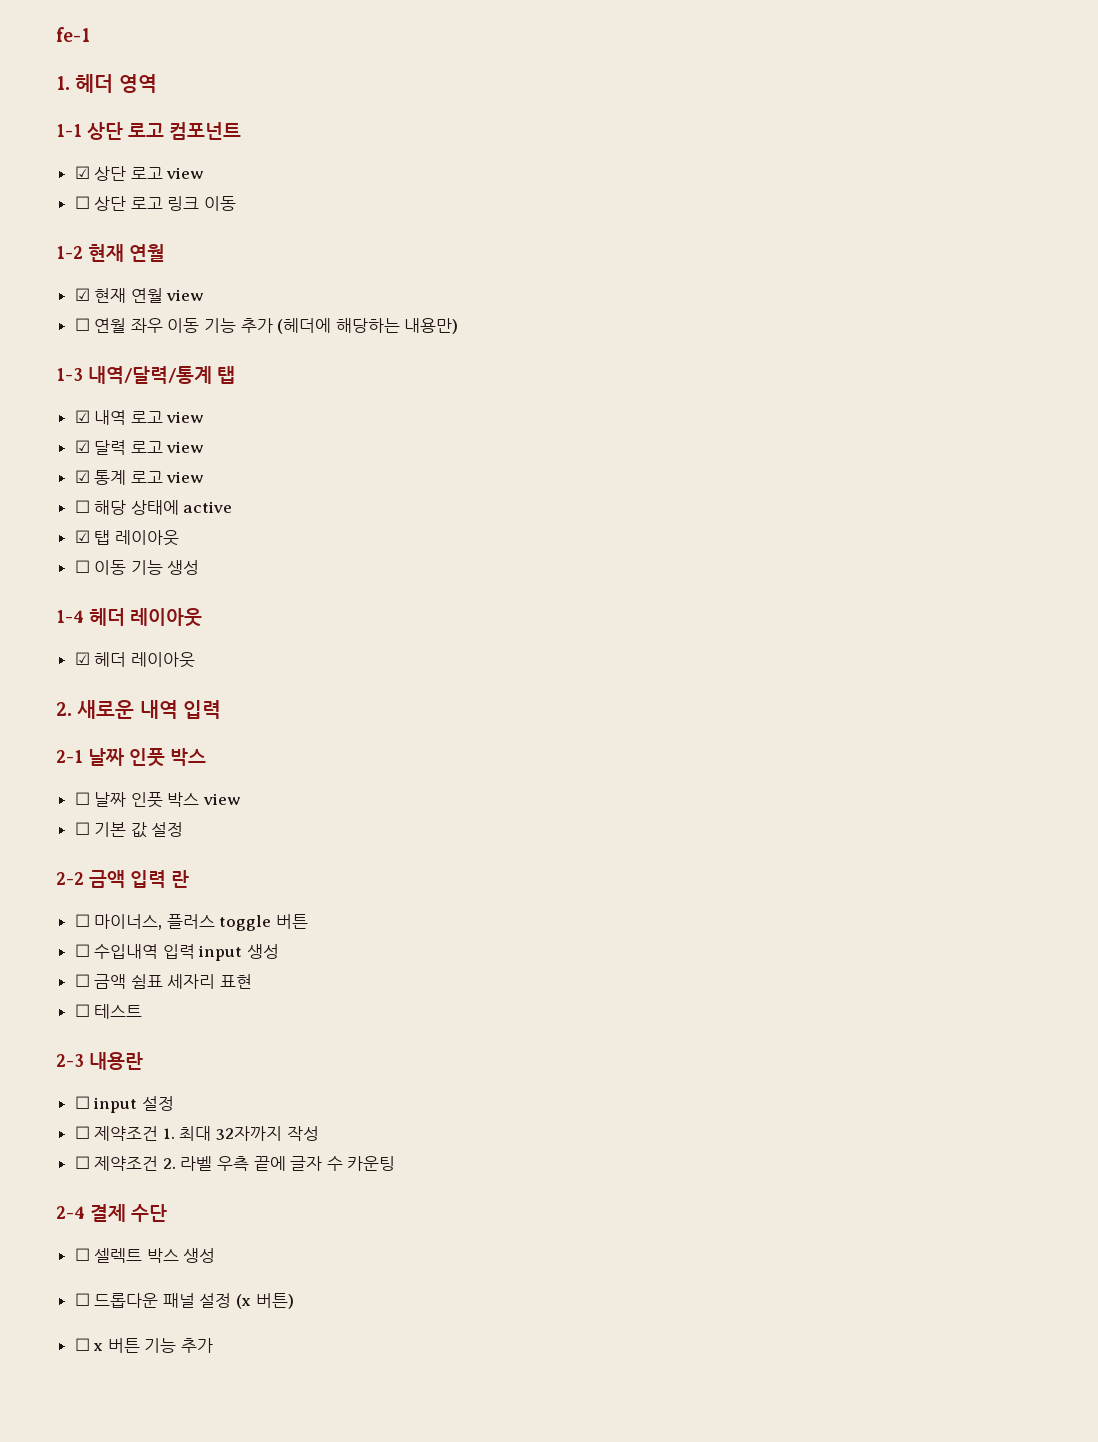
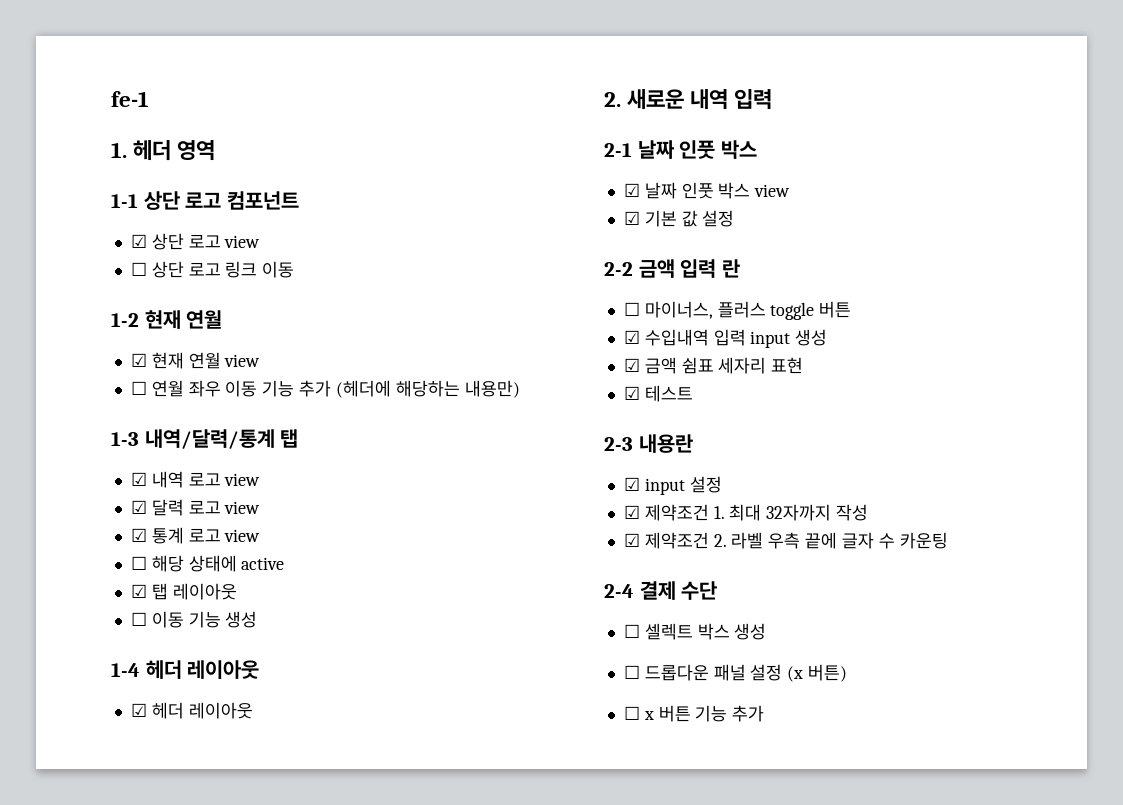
[74,792,90,805] ☐ -> [623,183,640,197] ☑
[74,822,90,835] ☐ -> [623,211,640,225] ☑
[74,944,90,957] ☐ -> [623,330,640,344] ☑
[74,974,90,987] ☐ -> [623,358,640,372] ☑
[74,1004,90,1017] ☐ -> [623,386,640,400] ☑
[74,1096,90,1109] ☐ -> [623,477,640,491] ☑
[74,1126,90,1139] ☐ -> [623,505,640,519] ☑
[74,1156,90,1169] ☐ -> [623,533,640,547] ☑

